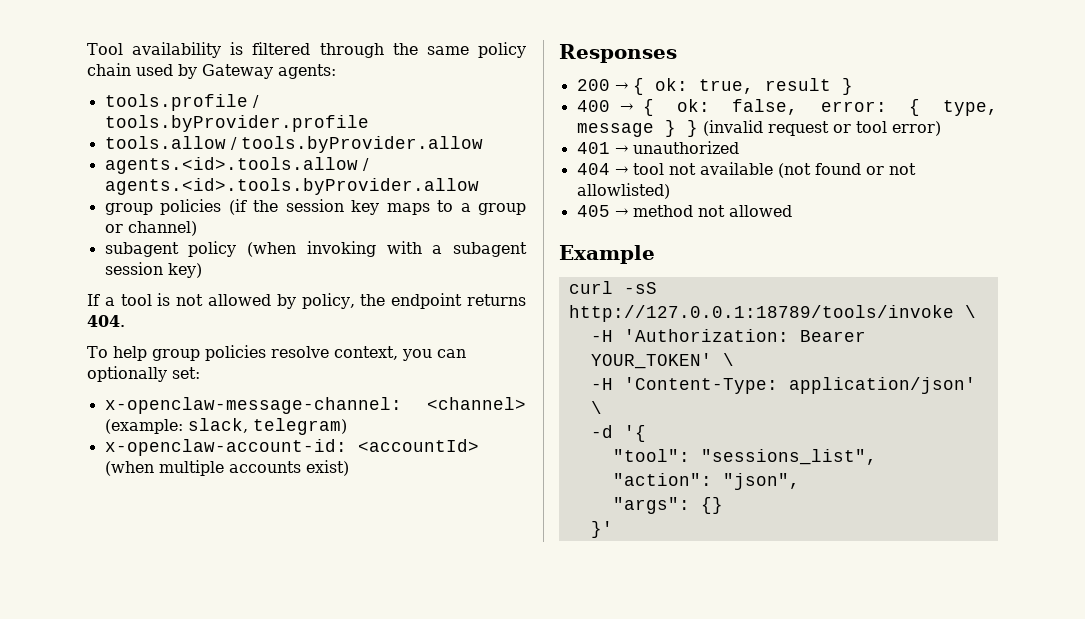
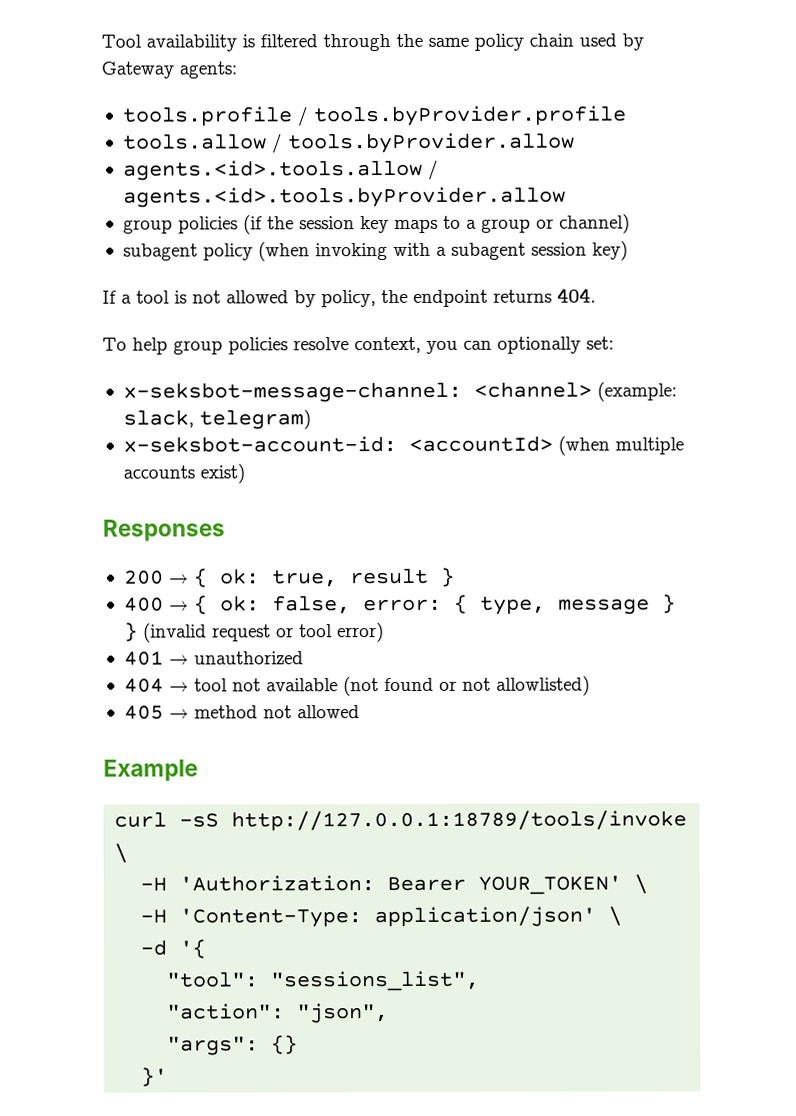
[104,397,402,414] x-openclaw-message-channel: -> [122,381,462,403] x-seksbot-message-channel:
[104,439,347,456] x-openclaw-account-id: -> [122,436,397,453] x-seksbot-account-id:

